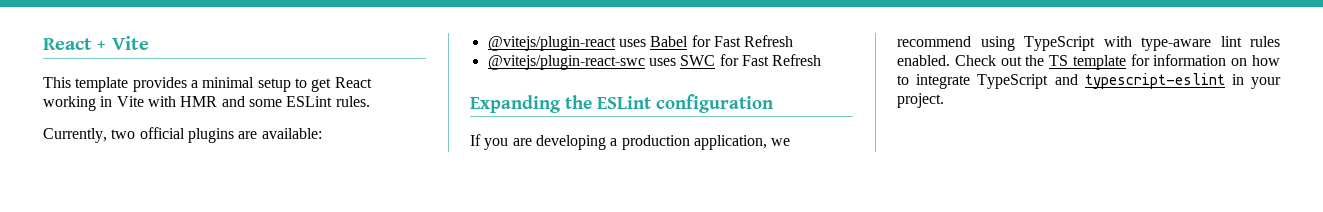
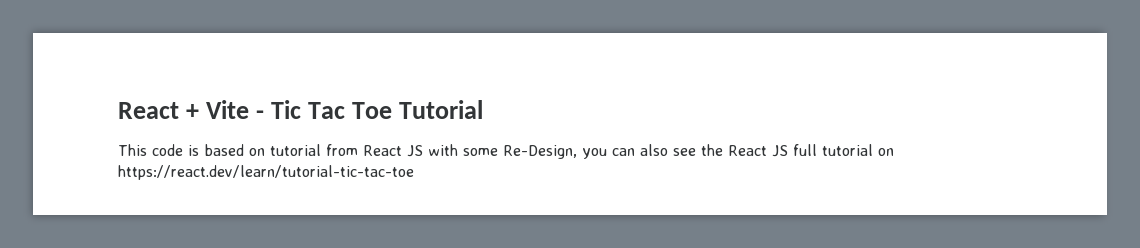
[43,77,372,92] [43,96,370,111] [43,127,322,143] [487,35,794,51] [487,54,822,70] [470,94,774,113] [470,134,791,150] [897,36,1280,51] [897,54,1280,70] [897,73,1281,89] [897,93,944,108] // This template provides a minimal setup to get React working in Vite with HMR and some ESLint rules. // Currently, two official plugins are available: // @vitejs/plugin-react uses Babel for Fast Refresh // @vitejs/plugin-react-swc uses SWC for Fast Refresh // Expanding the ESLint configuration // If you are developing a production application, we recommend using TypeScript with type-aware lint rules enabled. Check out the TS template for information on how to integrate TypeScript and typescript-eslint in your project. -> [256,100,484,119] [118,144,894,159] [118,165,414,180] - Tic Tac Toe Tutorial // This code is based on tutorial from React JS with some Re-Design, you can also see the React JS full tutorial on https://react.dev/learn/tutorial-tic-tac-toe

